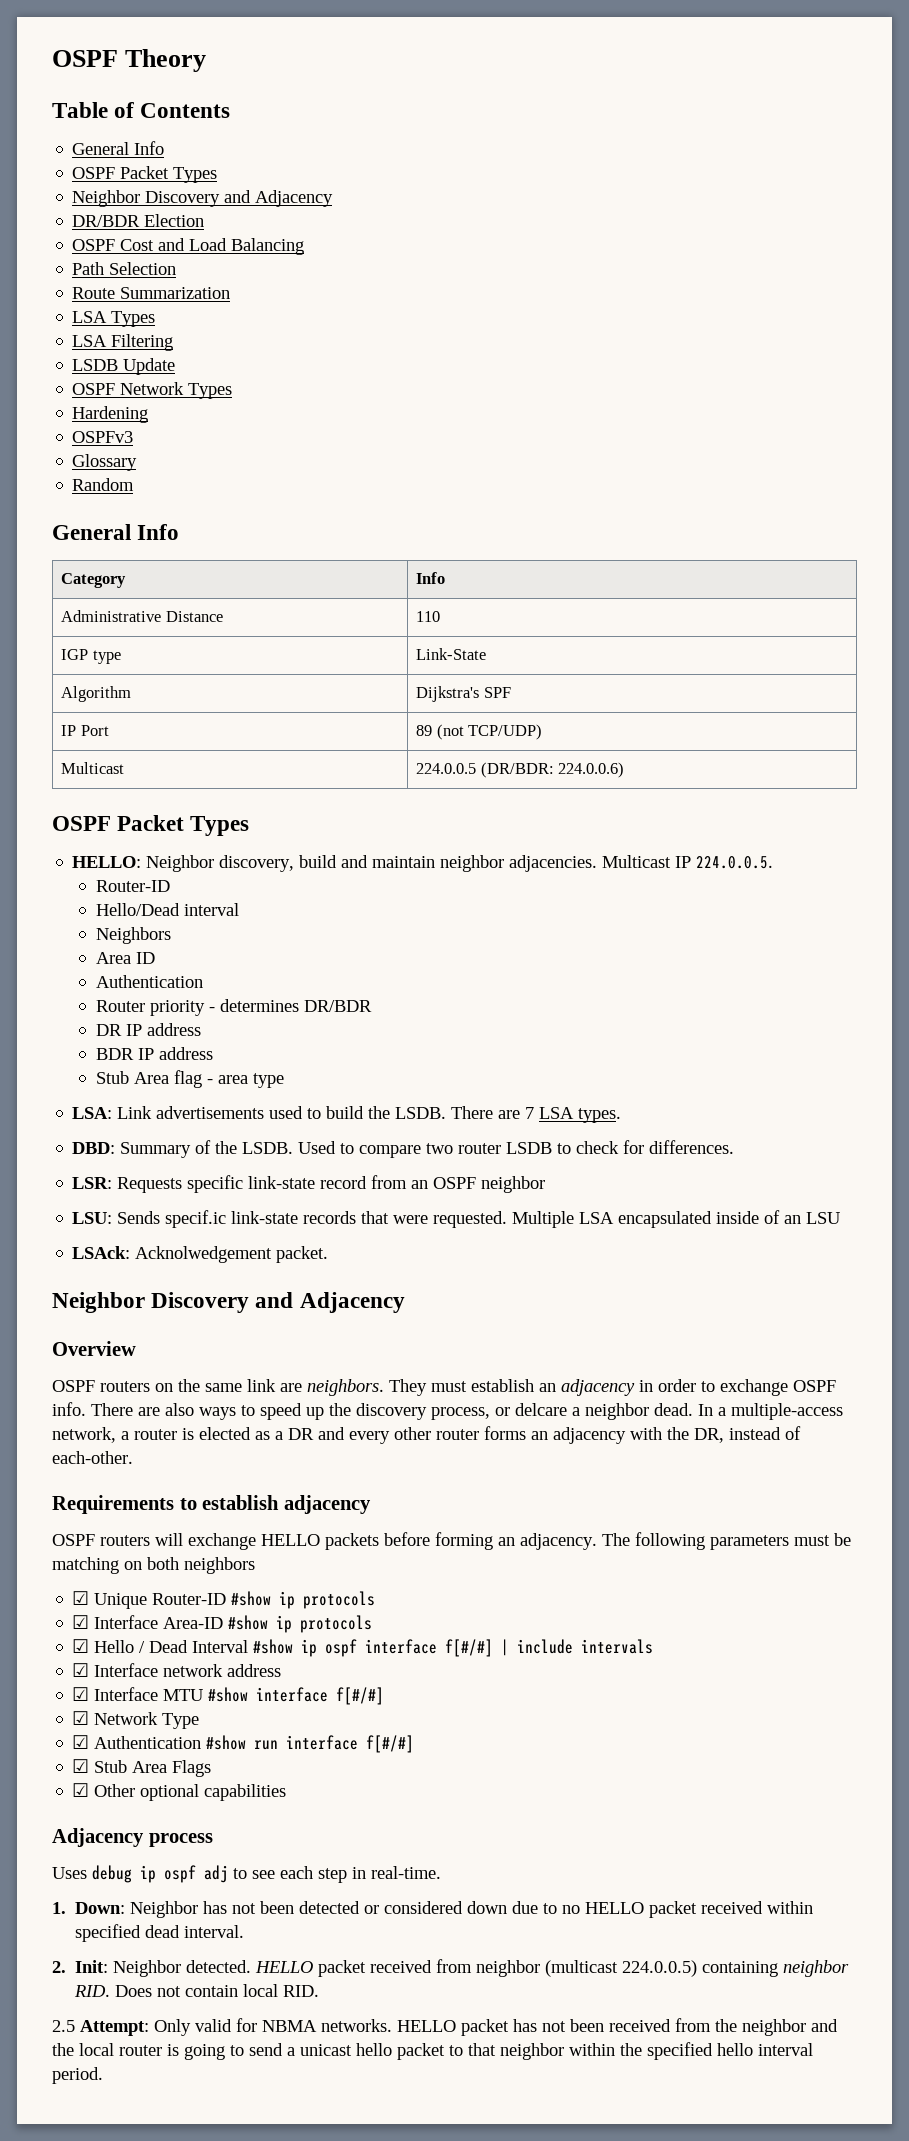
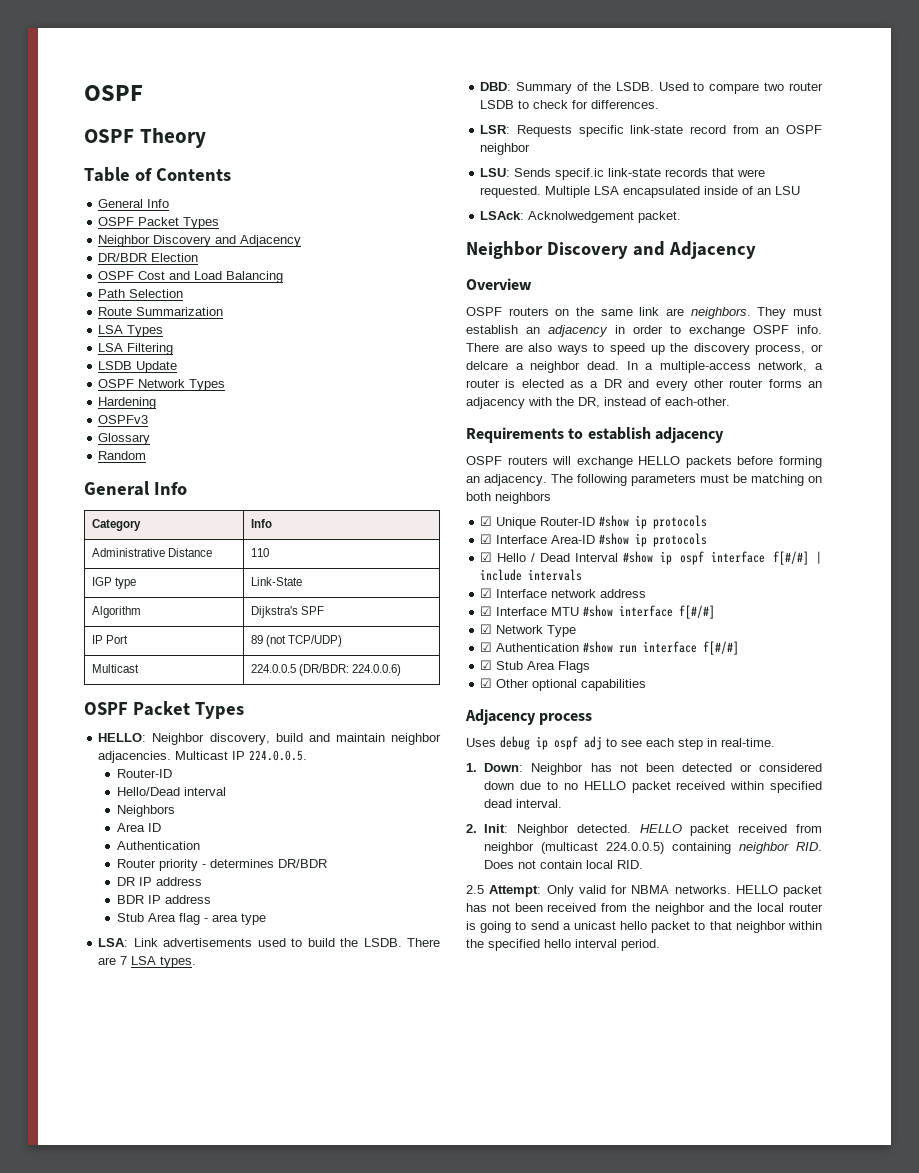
[52,50,118,67] OSPF -> [84,85,143,101] [84,129,134,143] OSPF // OSPF

